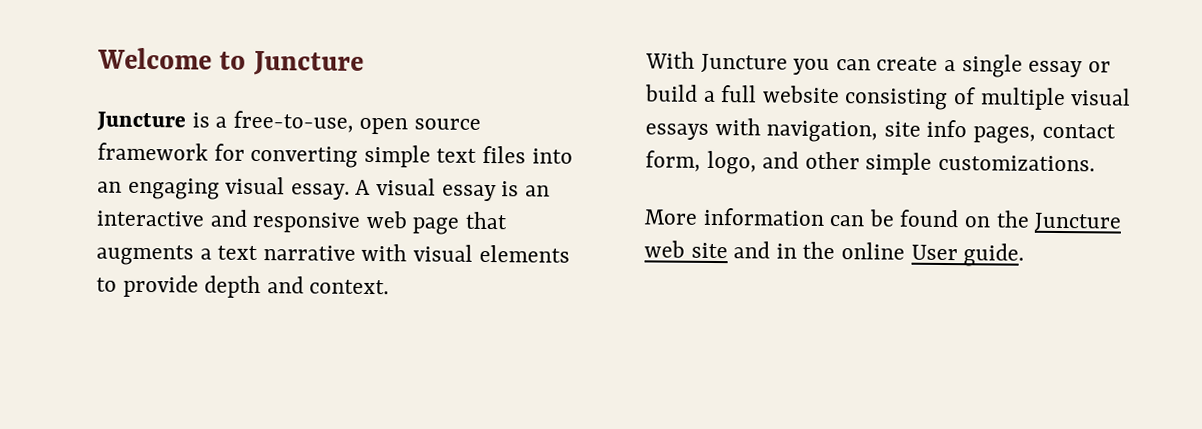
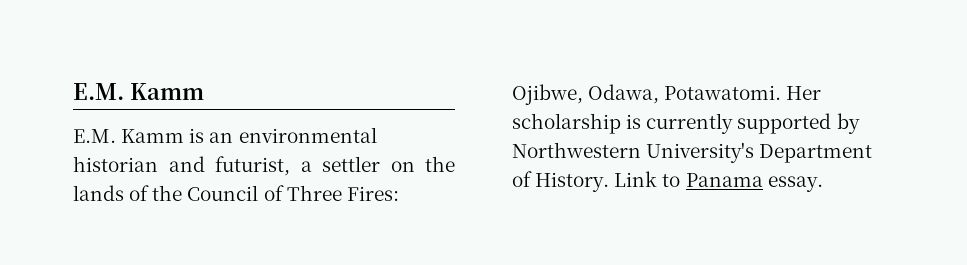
[97,47,364,76] [96,110,482,135] [97,142,573,168] [97,176,550,202] [96,209,509,235] [96,243,570,266] [96,274,390,299] [645,51,1111,78] [644,84,1132,111] [645,117,1116,144] [645,150,1096,175] [644,207,1123,233] [644,240,1025,267] Welcome to Juncture // Juncture is a free-to-use, open source framework for converting simple text files into an engaging visual essay. A visual essay is an interactive and responsive web page that augments a text narrative with visual elements to provide depth and context. // With Juncture you can create a single essay or build a full website consisting of multiple visual essays with navigation, site info pages, contact form, logo, and other simple customizations. // More information can be found on the Juncture web site and in the online User guide. -> [73,83,204,100] [73,127,377,143] [73,156,455,176] [73,185,399,201] [512,84,822,105] [512,113,860,134] [512,142,873,163] [512,171,823,192] E.M. Kamm // E.M. Kamm is an environmental historian and futurist, a settler on the lands of the Council of Three Fires: Ojibwe, Odawa, Potawatomi. Her scholarship is currently supported by Northwestern University's Department of History. Link to Panama essay.

